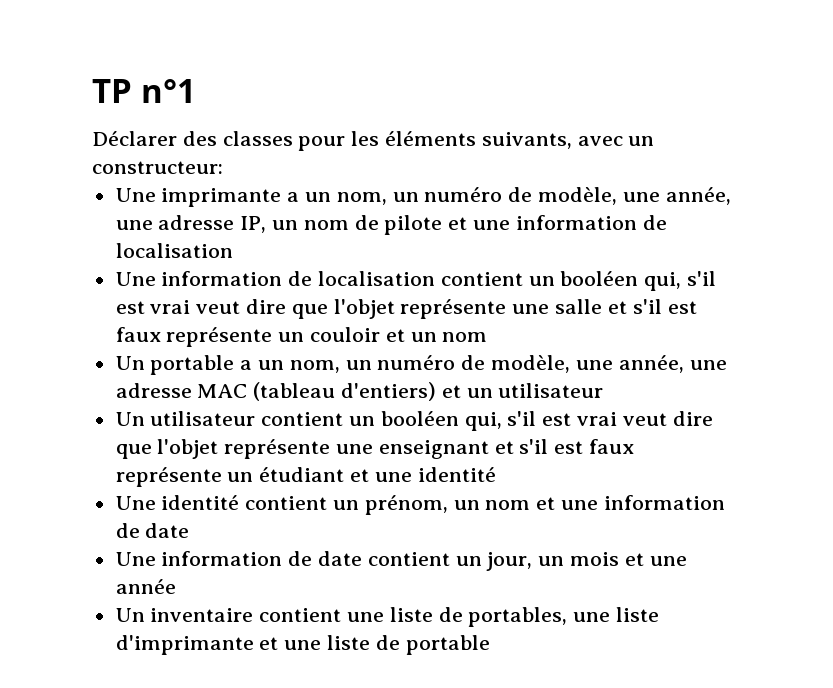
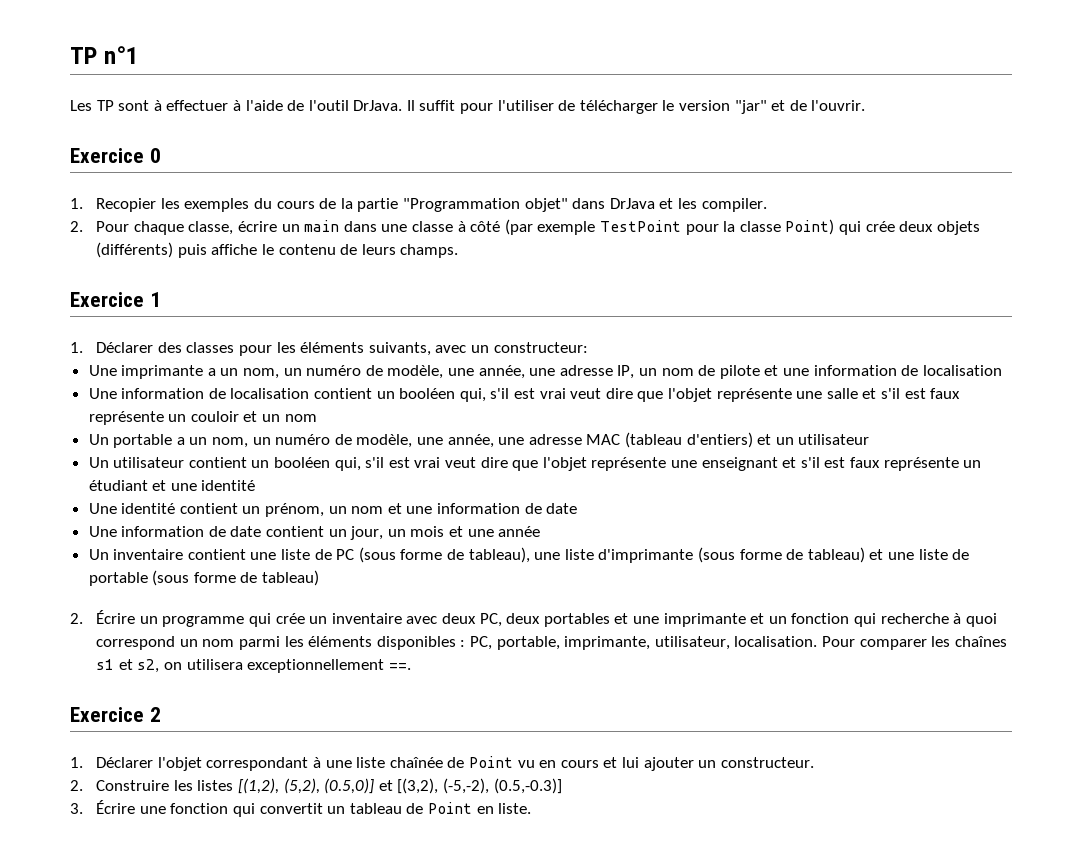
(196, 91) none -> [70,100,866,114] [70,148,161,163] [70,198,767,212] [70,219,980,235] [96,242,459,258] [70,292,161,307] [70,342,83,353] Les TP sont à effectuer à l'aide de l'outil DrJava. Il suffit pour l'utiliser de télécharger le version "jar" et de l'ouvrir. // Exercice 0 // 1. Recopier les exemples du cours de la partie "Programmation objet" dans DrJava et les compiler. // 2. Pour chaque classe, écrire un main dans une classe à côté (par exemple TestPoint pour la classe Point) qui crée deux objets (différents) puis affiche le contenu de leurs champs. // Exercice 1 // 1.
[468,607,660,627] [115,635,254,655] portables, une liste d'imprimante -> [336,547,865,563] PC (sous forme de tableau), une liste d'imprimante (sous forme de tableau)
(490, 645) none -> [152,570,320,586] [70,610,997,627] [96,636,1007,650] [96,659,411,673] [70,707,161,722] [70,756,814,771] [70,778,562,794] [70,800,532,817] (sous forme de tableau) // 2. Écrire un programme qui crée un inventaire avec deux PC, deux portables et une imprimante et un fonction qui recherche à quoi correspond un nom parmi les éléments disponibles : PC, portable, imprimante, utilisateur, localisation. Pour comparer les chaînes s1 et s2, on utilisera exceptionnellement ==. // Exercice 2 // 1. Déclarer l'objet correspondant à une liste chaînée de Point vu en cours et lui ajouter un constructeur. // 2. Construire les listes [(1,2), (5,2), (0.5,0)] et [(3,2), (-5,-2), (0.5,-0.3)] // 3. Écrire une fonction qui convertit un tableau de Point en liste.

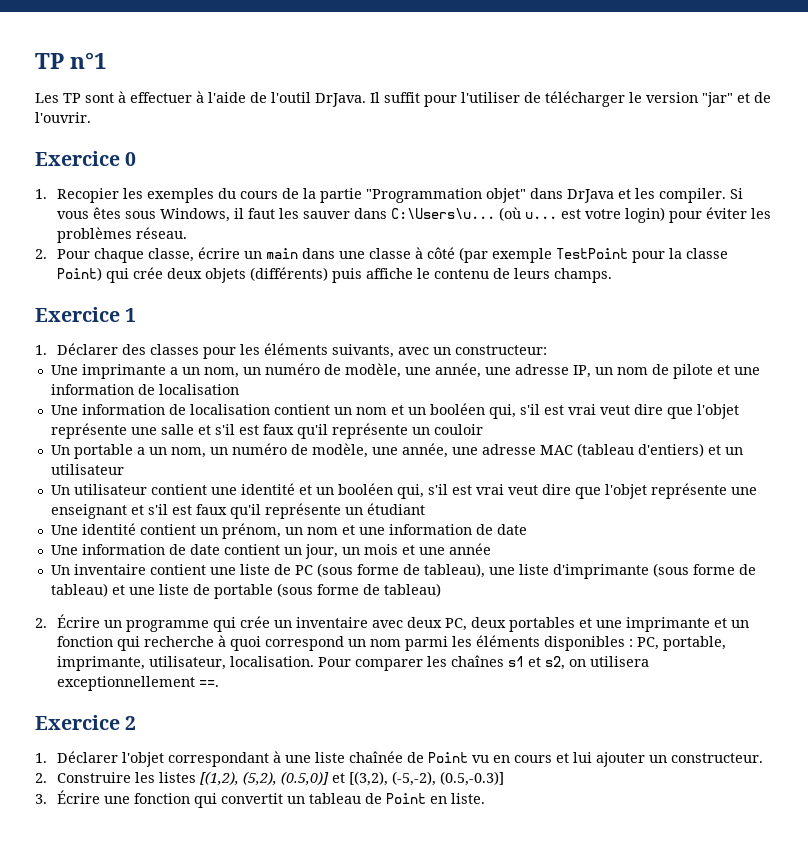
(767, 205) none -> [730,188,744,199] [57,207,772,223] [57,227,188,243] Si vous êtes sous Windows, il faut les sauver dans C:\Users\u... (où u... est votre login) pour éviter les problèmes réseau.
(395, 395) none -> [355,405,426,415] nom et un
(961, 393) none -> [296,424,328,439] qu'il
[243,411,317,422] et un nom -> (483, 429) none
(247, 462) none -> [210,483,312,495] une identité et
(880, 462) none -> [229,504,261,519] qu'il
[152,480,256,491] et une identité -> (425, 509) none

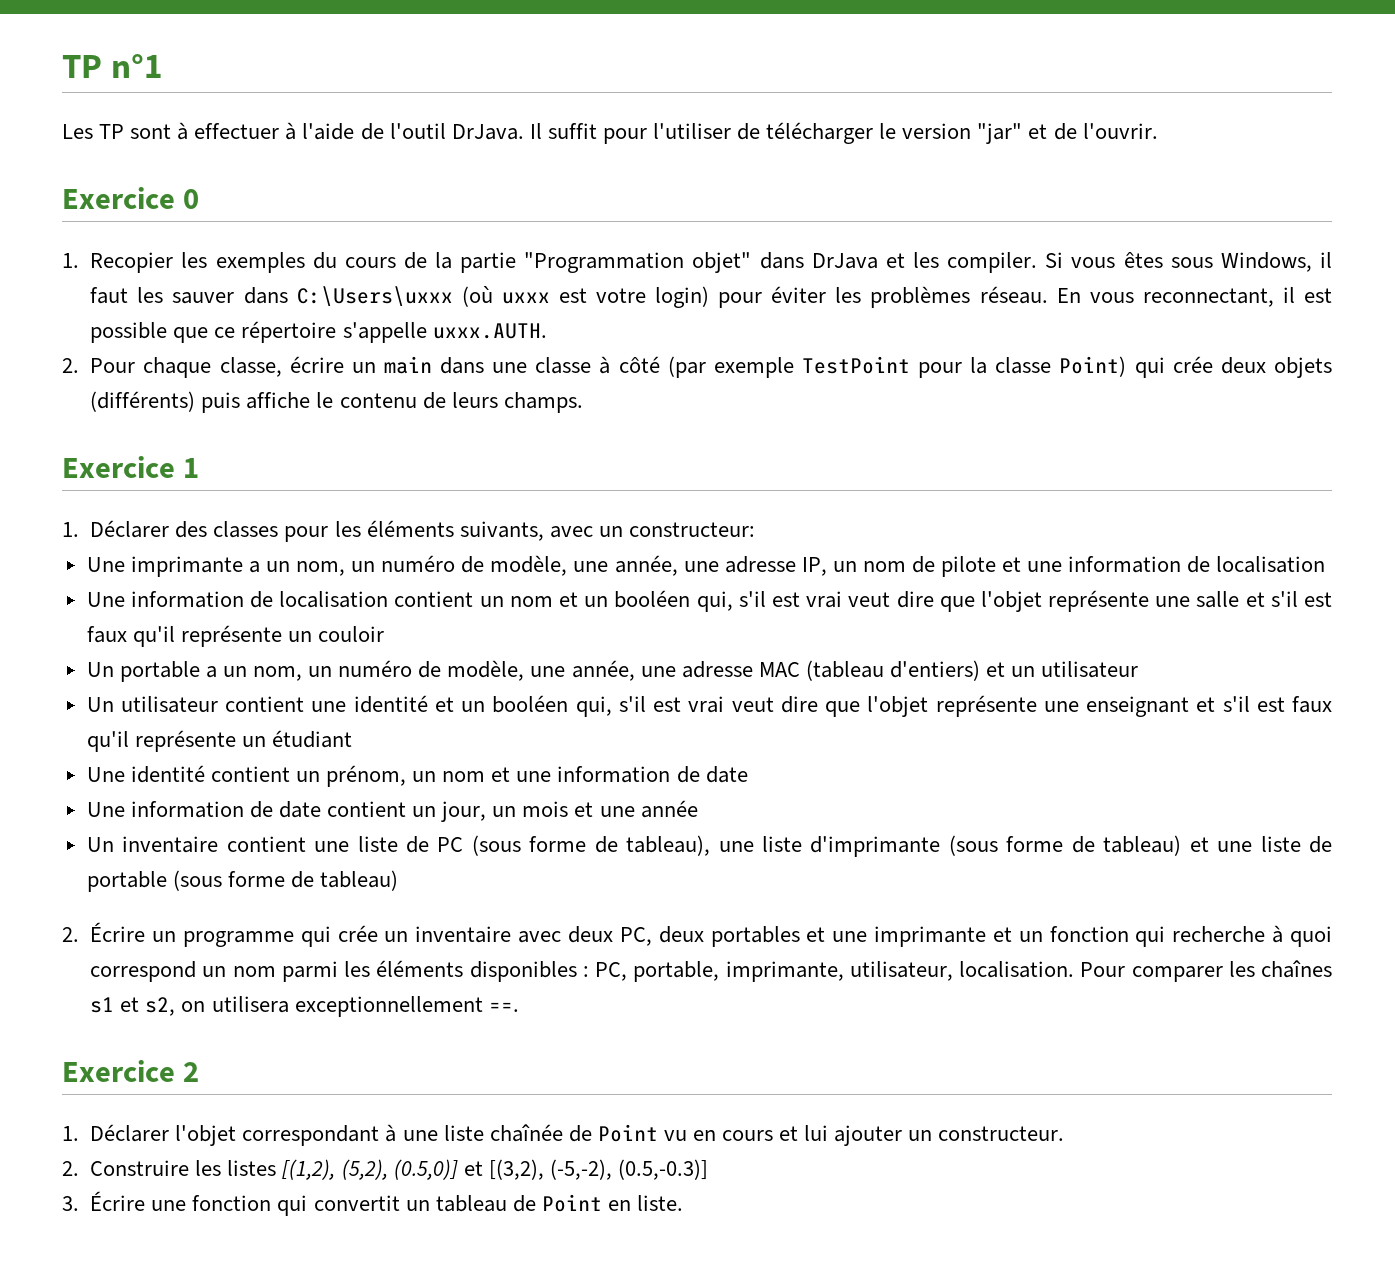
[391,207,558,221] C:\Users\u... (où u... -> [296,286,550,307] C:\Users\uxxx (où uxxx
(188, 233) none -> [1056,287,1333,307] [90,321,547,343] En vous reconnectant, il est possible que ce répertoire s'appelle uxxx.AUTH.

